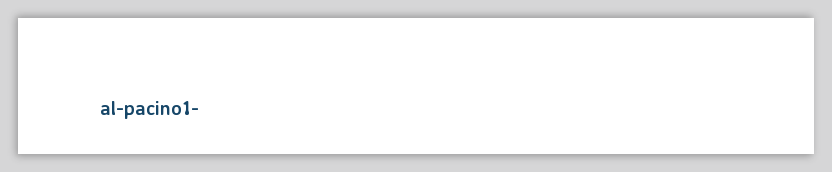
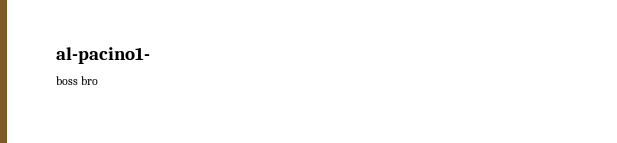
(199, 110) none -> [56,76,99,85] // boss bro

